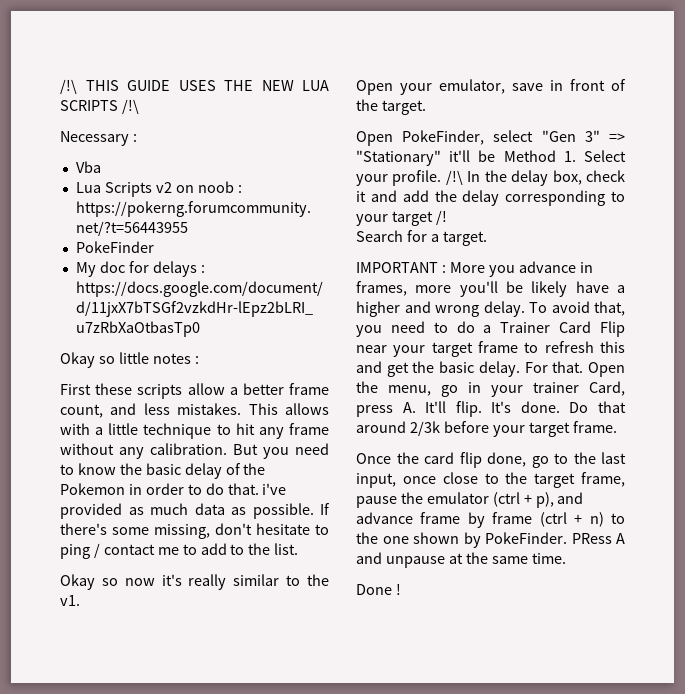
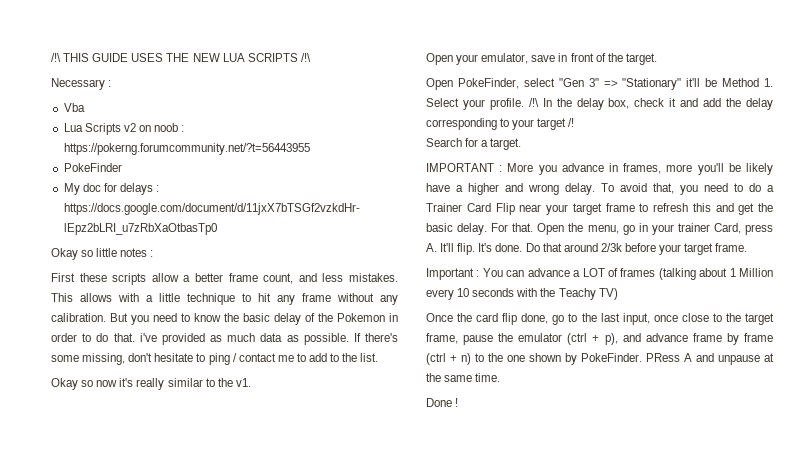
(617, 427) none -> [426,268,773,280] [426,288,618,300] // Important : You can advance a LOT of frames (talking about 1 Million every 10 seconds with the Teachy TV)

